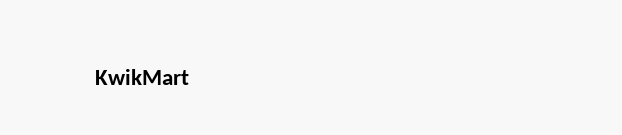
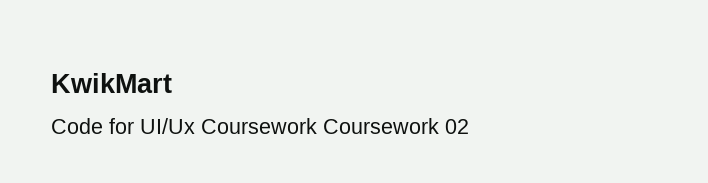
(189, 77) none -> [51,118,469,134] // Code for UI/Ux Coursework Coursework 02

